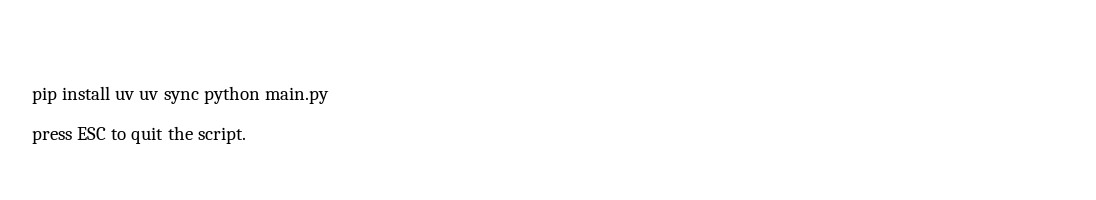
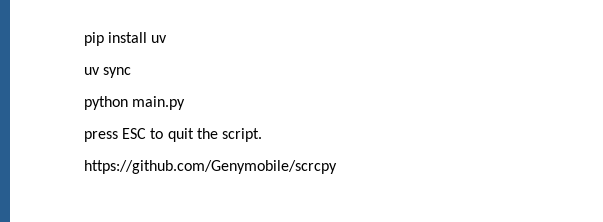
(136, 95) none -> (168, 39) //
(199, 97) none -> (132, 72) //
(246, 135) none -> [84,160,337,174] // https://github.com/Genymobile/scrcpy

